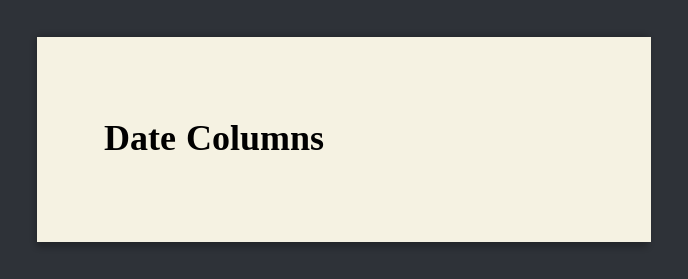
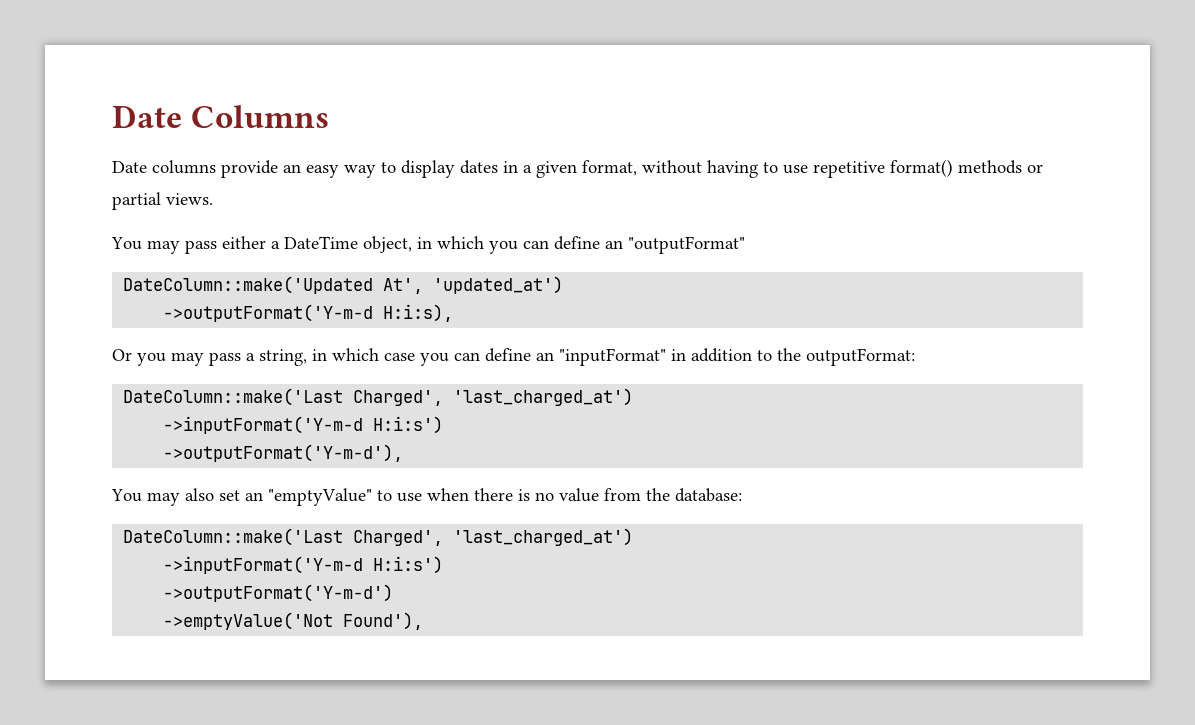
(324, 137) none -> [112,159,1043,178] [112,192,213,210] [111,236,745,254] [123,276,564,294] [163,304,454,322] [112,348,915,366] [123,388,634,406] [163,416,444,434] [163,444,404,462] [111,488,742,506] [123,528,634,546] [163,556,444,574] [163,584,394,602] [163,612,424,630] // Date columns provide an easy way to display dates in a given format, without having to use repetitive format() methods or partial views. // You may pass either a DateTime object, in which you can define an "outputFormat" // DateColumn::make('Updated At', 'updated_at') // ->outputFormat('Y-m-d H:i:s), // Or you may pass a string, in which case you can define an "inputFormat" in addition to the outputFormat: // DateColumn::make('Last Charged', 'last_charged_at') // ->inputFormat('Y-m-d H:i:s') // ->outputFormat('Y-m-d'), // You may also set an "emptyValue" to use when there is no value from the database: // DateColumn::make('Last Charged', 'last_charged_at') // ->inputFormat('Y-m-d H:i:s') // ->outputFormat('Y-m-d') // ->emptyValue('Not Found'),

